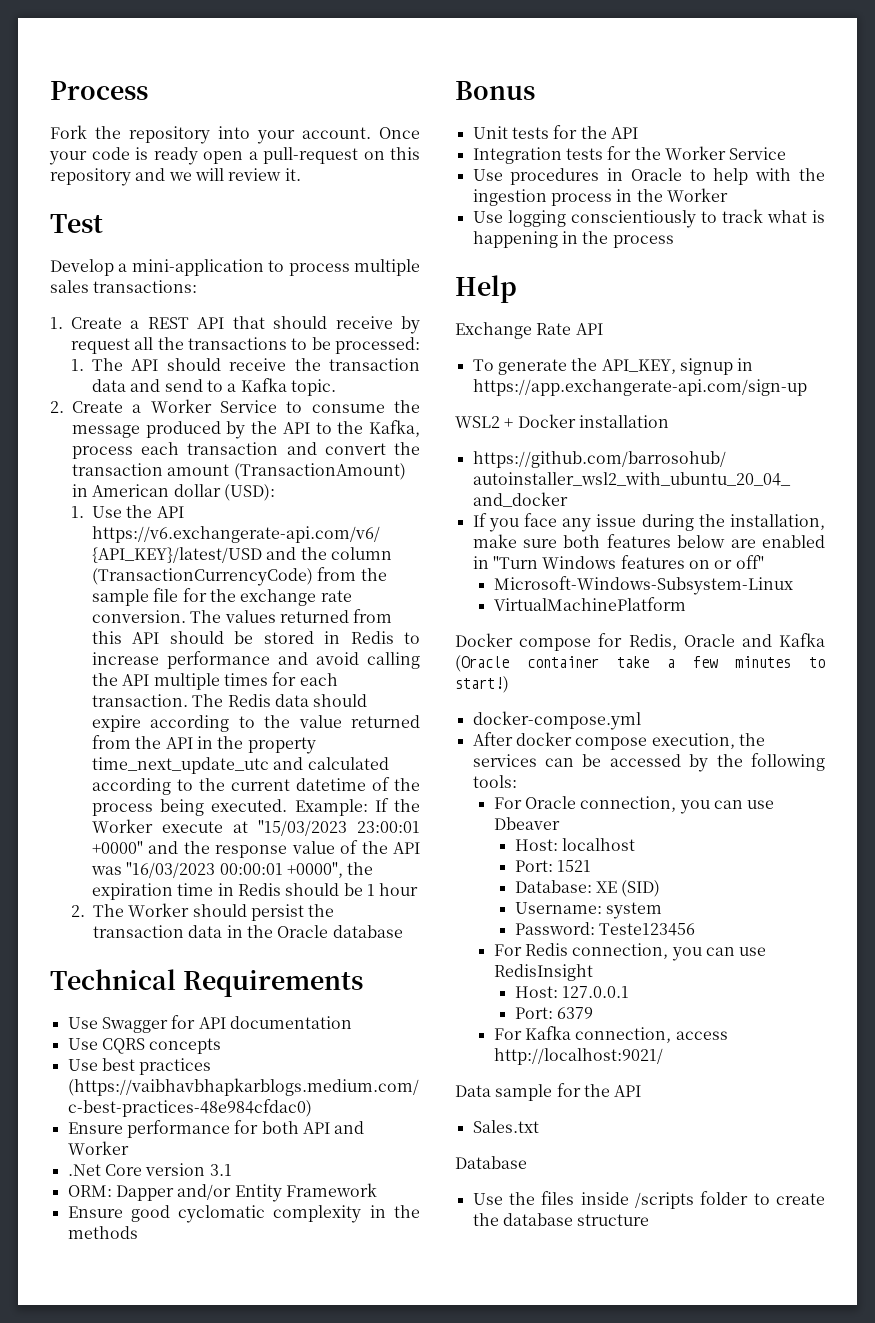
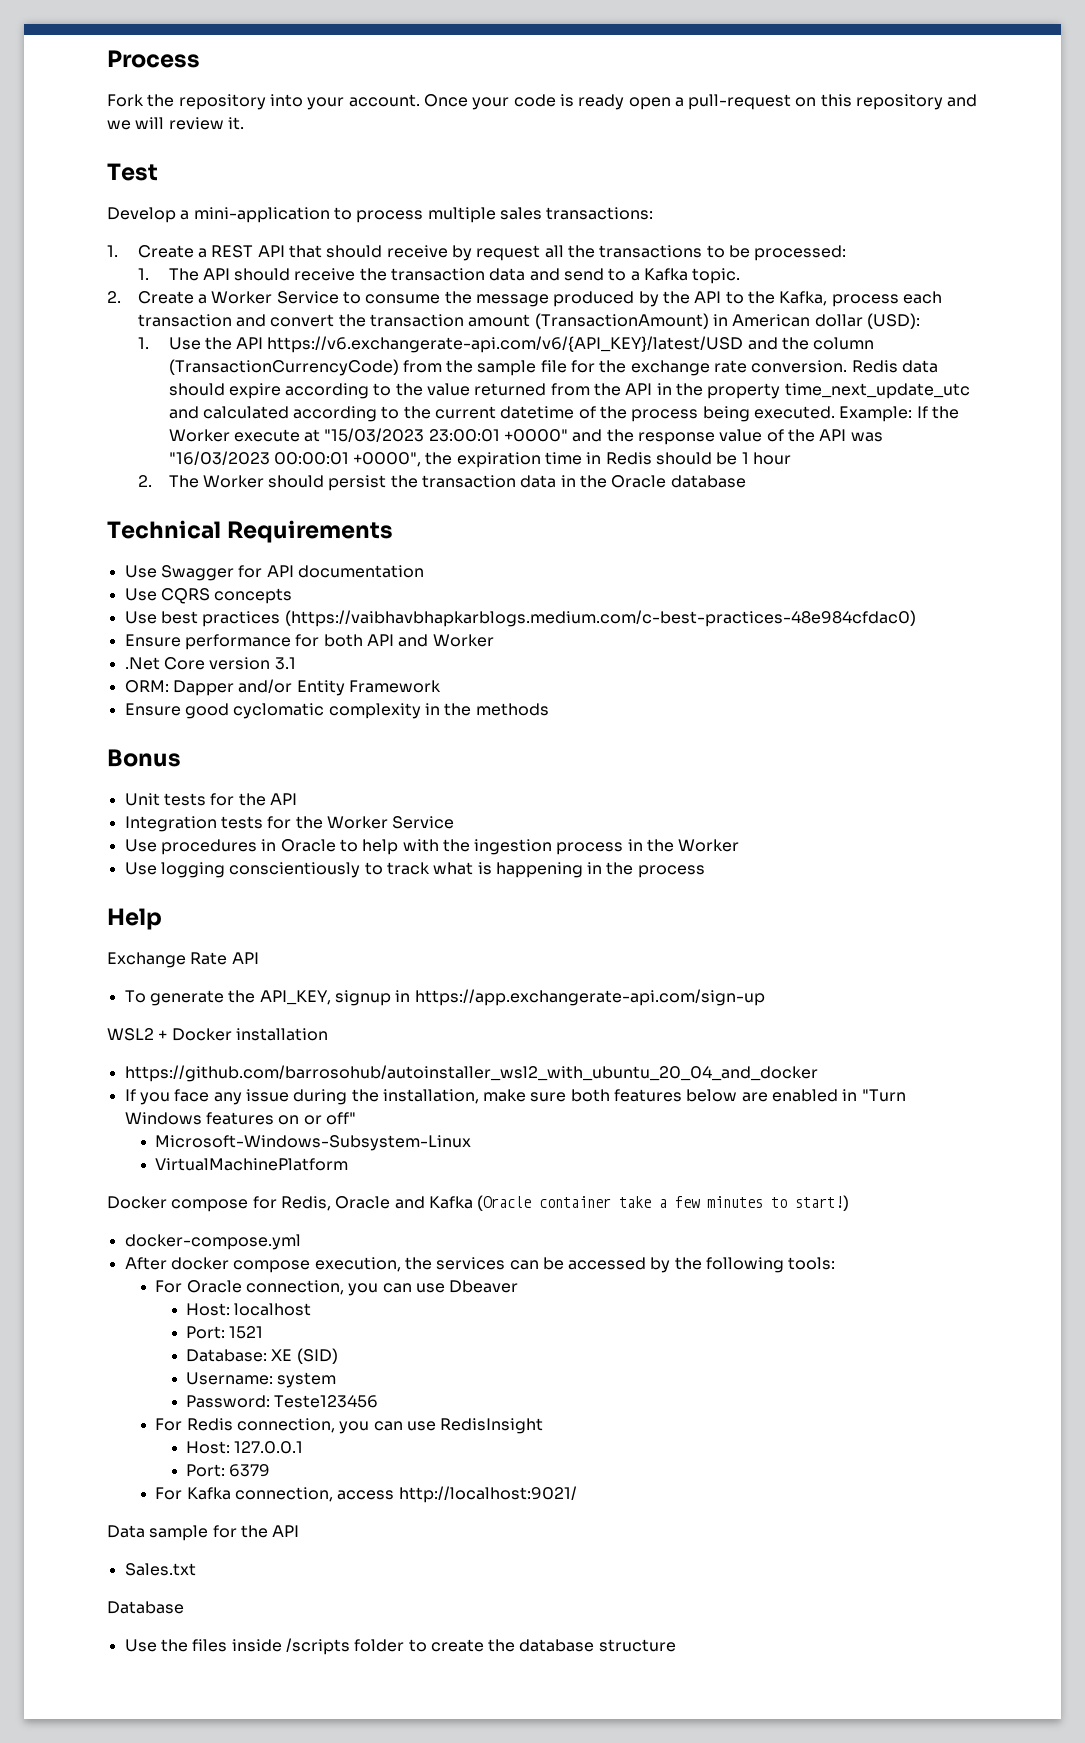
[190,609,393,623] [92,631,420,644] [92,651,420,669] [92,672,338,690] [92,694,224,707] The values returned from this API should be stored in Redis to increase performance and avoid calling the API multiple times for each transaction. The -> (848, 366) none

